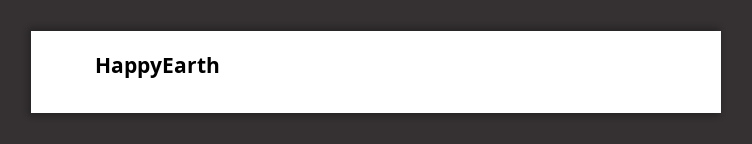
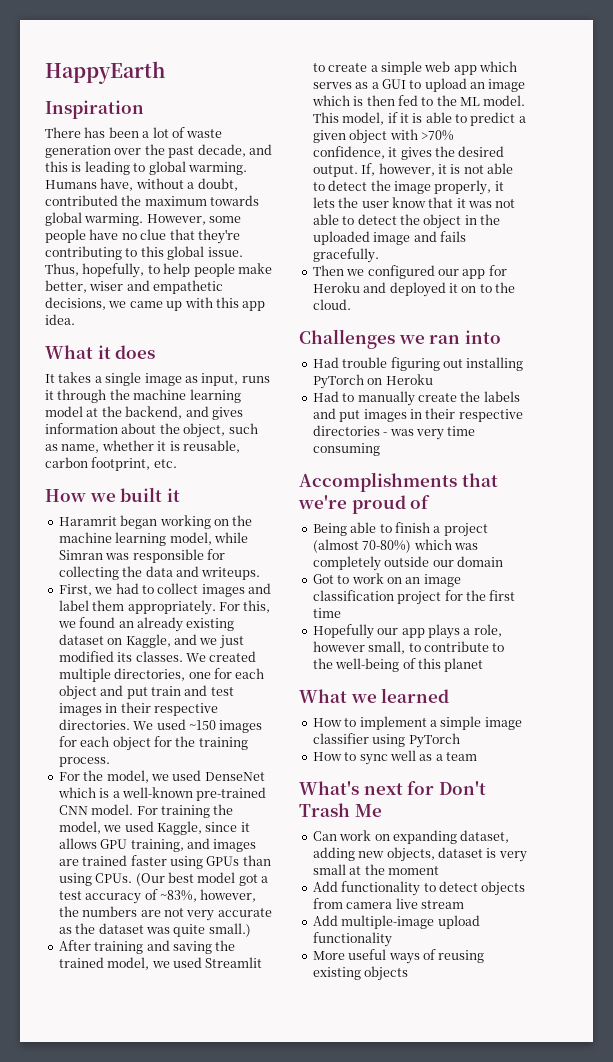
(220, 67) none -> [45,100,144,119] [45,127,223,138] [45,144,272,158] [45,161,247,175] [45,178,238,191] [45,195,260,206] [45,212,242,226] [45,229,240,244] [45,246,243,260] [45,263,272,278] [45,280,224,294] [45,297,266,311] [45,314,75,325] [45,345,156,359] [45,372,270,386] [45,389,241,403] [45,406,243,420] [45,423,258,438] [45,440,240,453] [45,457,177,471] [45,487,180,502] [58,515,253,529] [58,532,248,546] [58,549,225,563] [58,566,261,580] [58,583,271,597] [58,600,271,615] [57,617,235,632] [58,634,244,649] [58,651,257,662] [58,668,265,682] [58,685,234,700] [58,702,218,716] [58,719,263,733] [58,736,248,751] [58,757,110,767] [58,770,265,783] [57,787,267,801] [58,804,234,818] [58,821,250,835] [58,838,257,852] [58,855,271,869] [58,872,268,886] [58,889,257,904] [58,906,272,921] [58,923,251,937] [58,940,236,954] [58,957,263,970] [312,61,517,75] [312,78,526,92] [311,95,526,106] [312,112,526,126] [312,129,454,144] [312,146,505,160] [312,163,513,177] [312,180,504,195] [312,197,516,208] [312,214,500,229] [312,231,466,245] [312,248,379,263] [312,265,507,279] [312,282,515,297] [312,299,351,310] [299,329,501,349] [312,357,524,371] [312,374,433,389] [312,391,520,406] [312,408,523,422] [312,425,476,440] [312,443,380,456] [299,472,498,492] [298,495,431,514] [312,522,488,537] [312,539,478,553] [312,556,503,571] [312,573,461,587] [312,590,516,605] [312,608,341,618] [312,624,502,639] [312,641,505,654] [312,658,484,672] [299,688,450,703] [312,716,522,730] [312,733,460,748] [312,750,477,765] [299,781,486,795] [299,803,382,817] [312,830,510,844] [312,847,527,862] [312,864,439,875] [312,881,526,896] [312,898,464,909] [312,915,480,929] [312,932,392,947] [312,949,485,964] [312,966,409,981] // Inspiration // There has been a lot of waste generation over the past decade, and this is leading to global warming. Humans have, without a doubt, contributed the maximum towards global warming. However, some people have no clue that they're contributing to this global issue. Thus, hopefully, to help people make better, wiser and empathetic decisions, we came up with this app idea. // What it does // It takes a single image as input, runs it through the machine learning model at the backend, and gives information about the object, such as name, whether it is reusable, carbon footprint, etc. // How we built it // Haramrit began working on the machine learning model, while Simran was responsible for collecting the data and writeups. // First, we had to collect images and label them appropriately. For this, we found an already existing dataset on Kaggle, and we just modified its classes. We created multiple directories, one for each object and put train and test images in their respective directories. We used ~150 images for each object for the training process. // For the model, we used DenseNet which is a well-known pre-trained CNN model. For training the model, we used Kaggle, since it allows GPU training, and images are trained faster using GPUs than using CPUs. (Our best model got a test accuracy of ~83%, however, the numbers are not very accurate as the dataset was quite small.) // After training and saving the trained model, we used Streamlit to create a simple web app which serves as a GUI to upload an image which is then fed to the ML model. This model, if it is able to predict a given object with >70% confidence, it gives the desired output. If, however, it is not able to detect the image properly, it lets the user know that it was not able to detect the object in the uploaded image and fails gracefully. // Then we configured our app for Heroku and deployed it on to the cloud. // Challenges we ran into // Had trouble figuring out installing PyTorch on Heroku // Had to manually create the labels and put images in their respective directories - was very time consuming // Accomplishments that we're proud of // Being able to finish a project (almost 70-80%) which was completely outside our domain // Got to work on an image classification project for the first time // Hopefully our app plays a role, however small, to contribute to the well-being of this planet // What we learned // How to implement a simple image classifier using PyTorch // How to sync well as a team // What's next for Don't Trash Me // Can work on expanding dataset, adding new objects, dataset is very small at the moment // Add functionality to detect objects from camera live stream // Add multiple-image upload functionality // More useful ways of reusing existing objects

